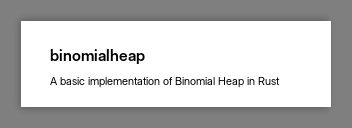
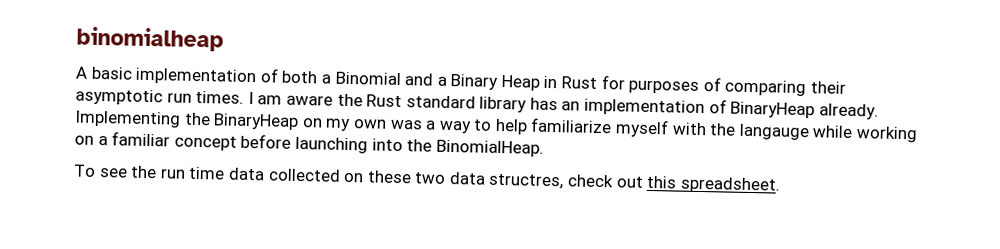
[175,77,280,88] Binomial Heap in Rust -> [281,70,847,97] [75,88,879,120] [74,110,919,143] [74,131,544,157] [73,164,780,194] both a Binomial and a Binary Heap in Rust for purposes of comparing their asymptotic run times. I am aware the Rust standard library has an implementation of BinaryHeap already. Implementing the BinaryHeap on my own was a way to help familiarize myself with the langauge while working on a familiar concept before launching into the BinomialHeap. // To see the run time data collected on these two data structres, check out this spreadsheet.

